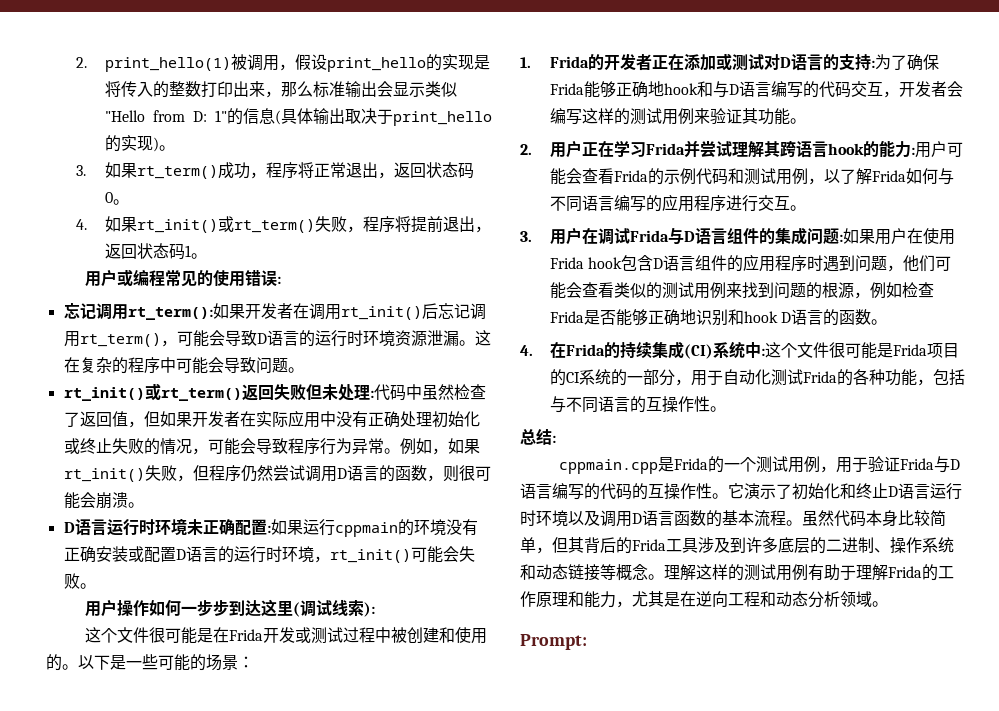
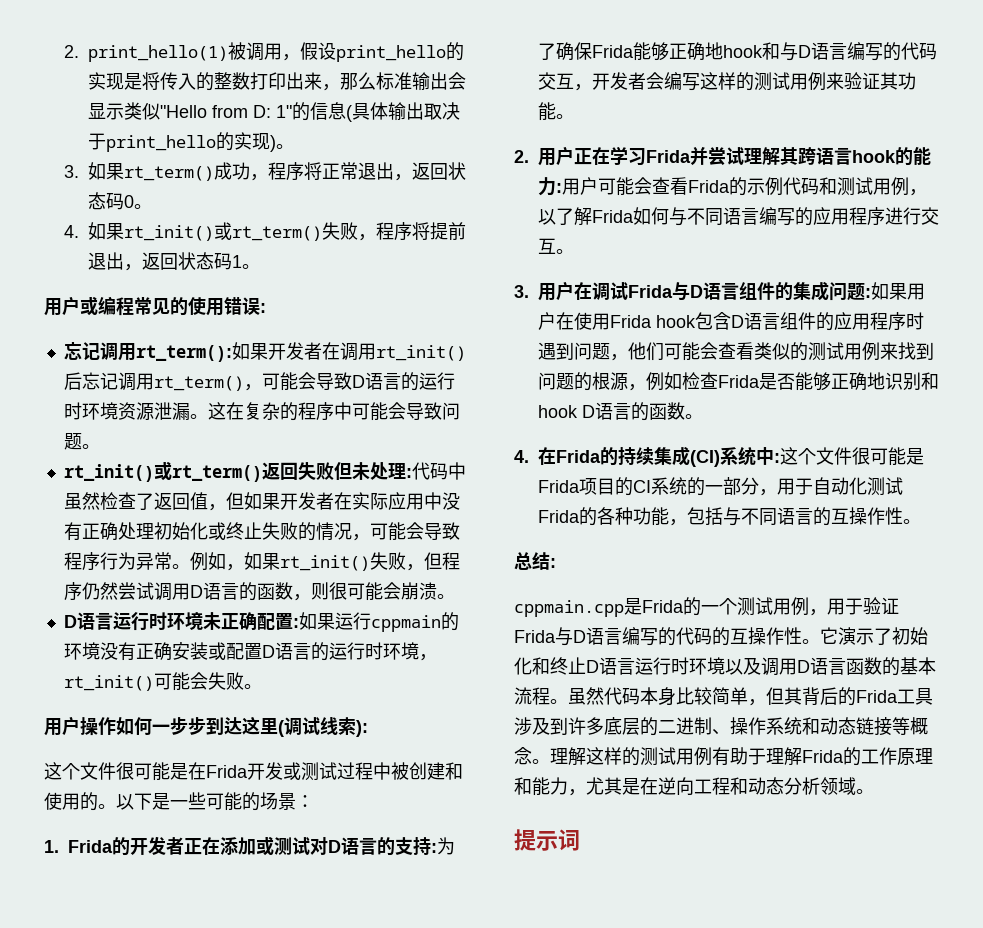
[520,634,587,650] Prompt: -> [514,829,580,851] 提示词

